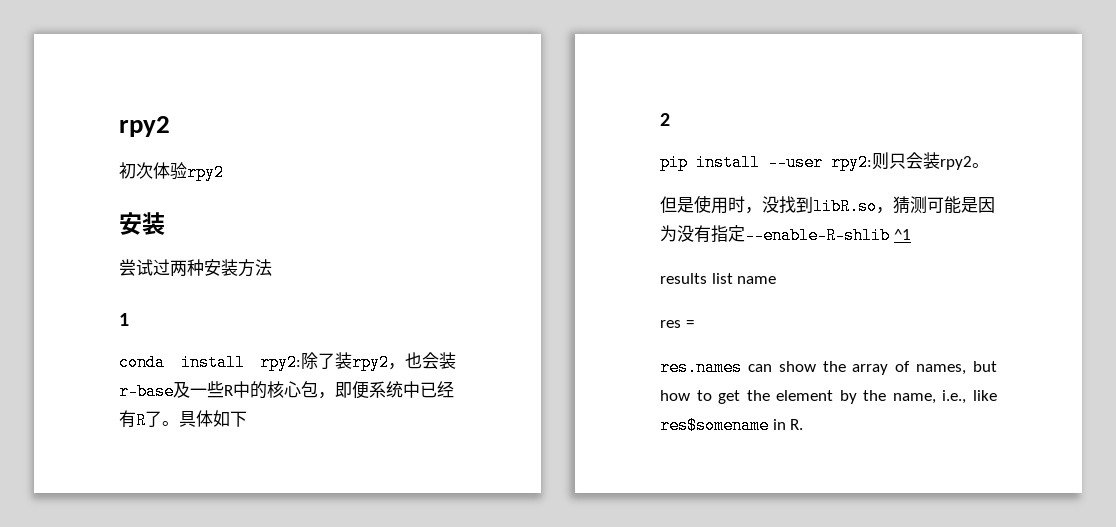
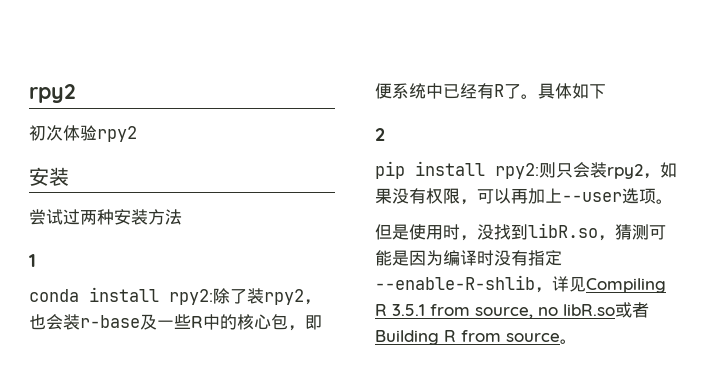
[768,154,823,171] --user -> (485, 168) none
(972, 163) none -> [643,162,677,179] [375,188,656,205] ，如果没有权限，可以再加上--user选项
(677, 233) none -> [443,250,494,266] 编译时
[893,229,911,240] [660,273,777,284] [660,320,694,328] [660,359,997,376] [660,390,997,404] [660,417,804,434] ^1 // results list name // res = // res.names can show the array of names, but how to get the element by the name, i.e., like res$somename in R. -> [535,276,666,293] [375,302,649,319] [375,330,577,345] ，详见Compiling R 3.5.1 from source, no libR.so或者Building R from source。

